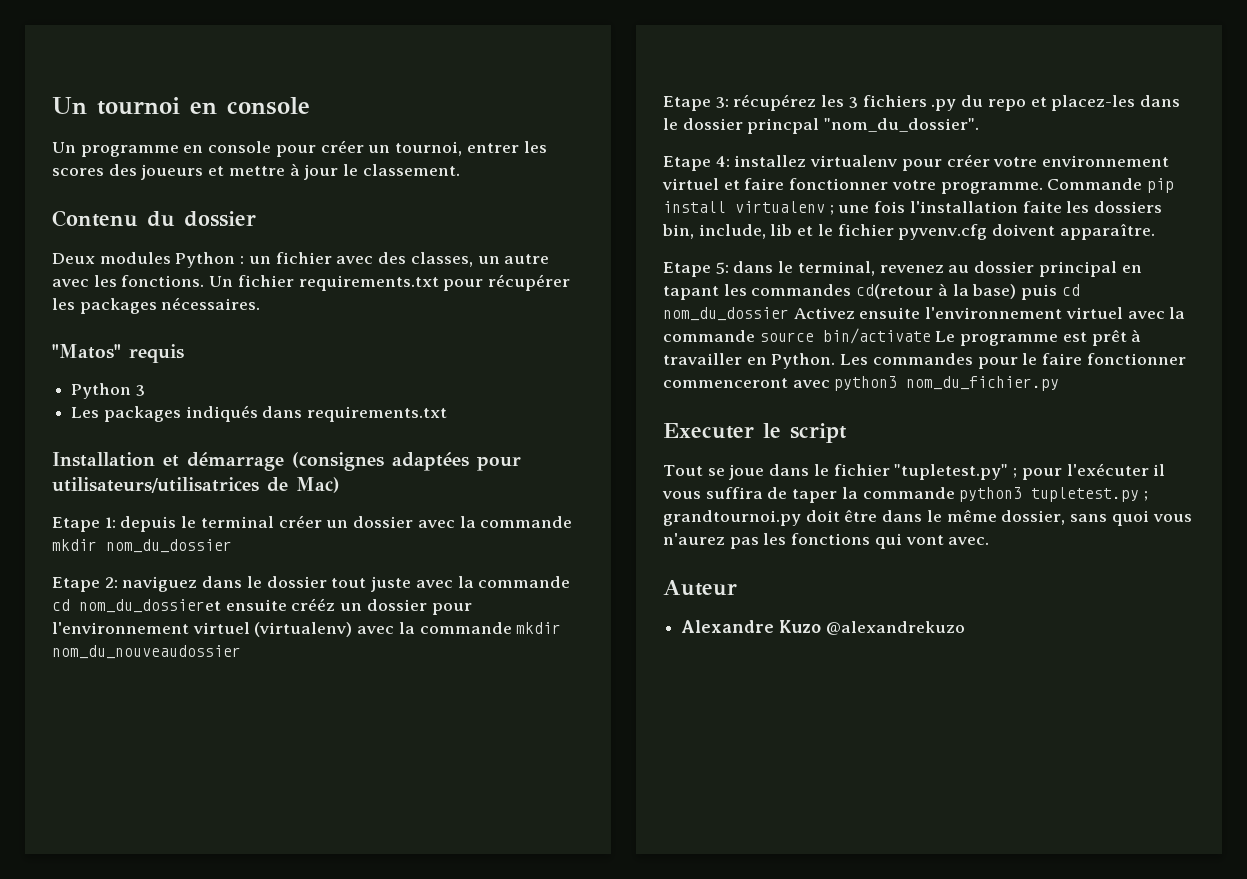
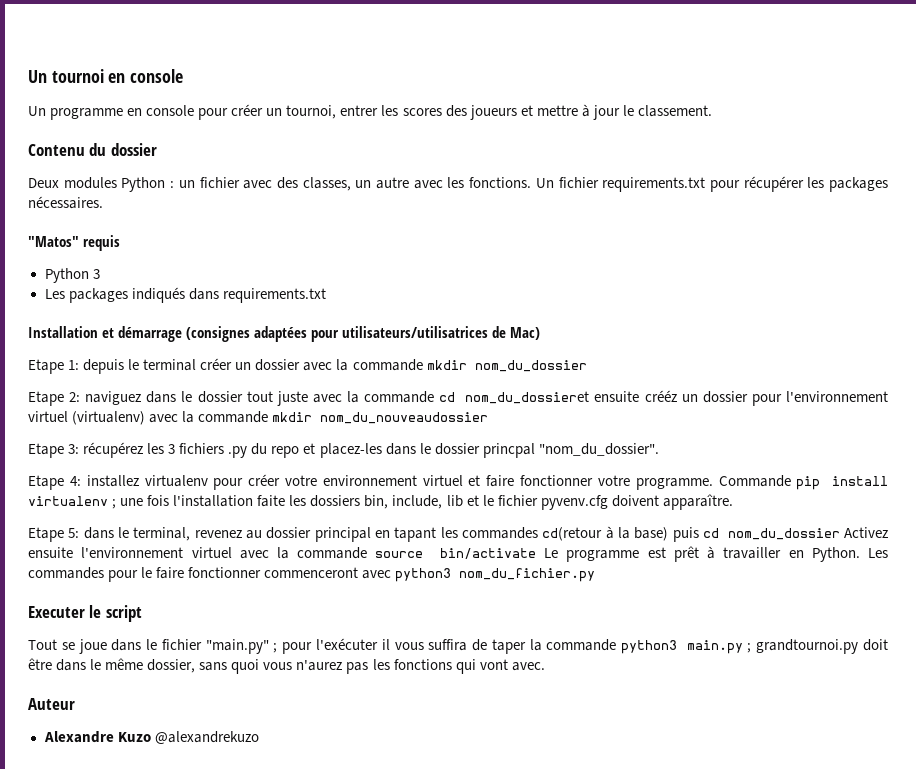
[894,464,1009,480] "tupletest.py" -> [205,639,269,654] "main.py"
[1031,487,1140,502] tupletest.py -> [686,640,743,654] main.py

